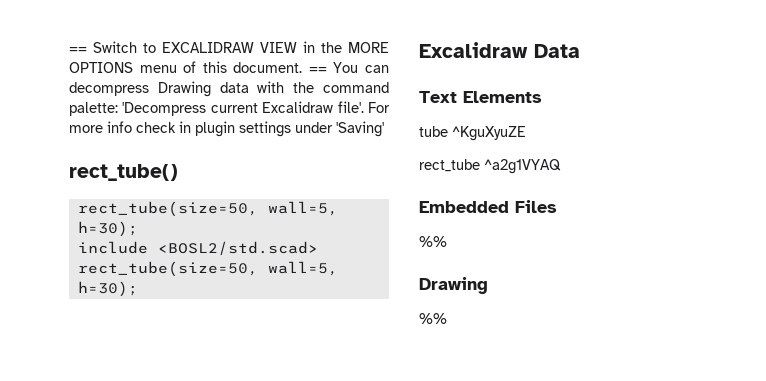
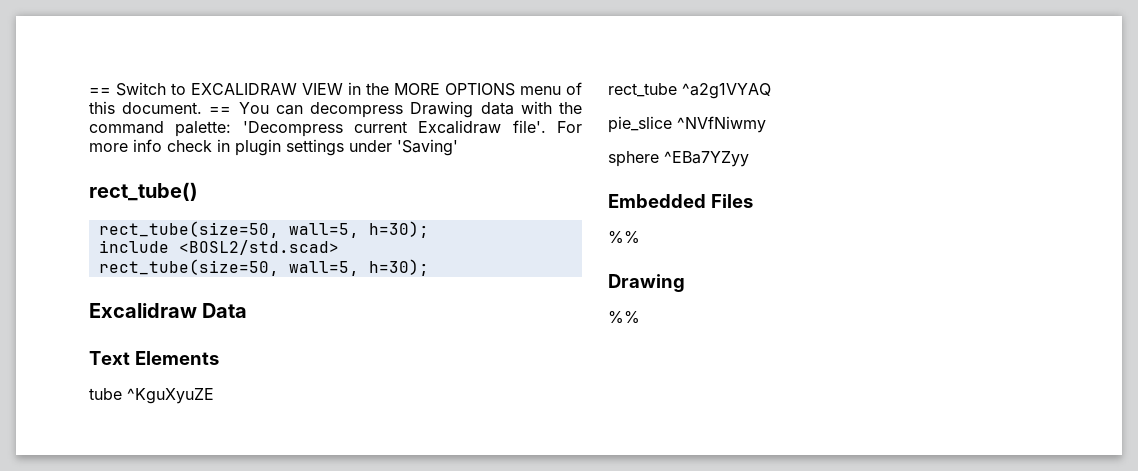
(561, 166) none -> [608,116,766,133] [608,151,749,167] // pie_slice ^NVfNiwmy // sphere ^EBa7YZyy

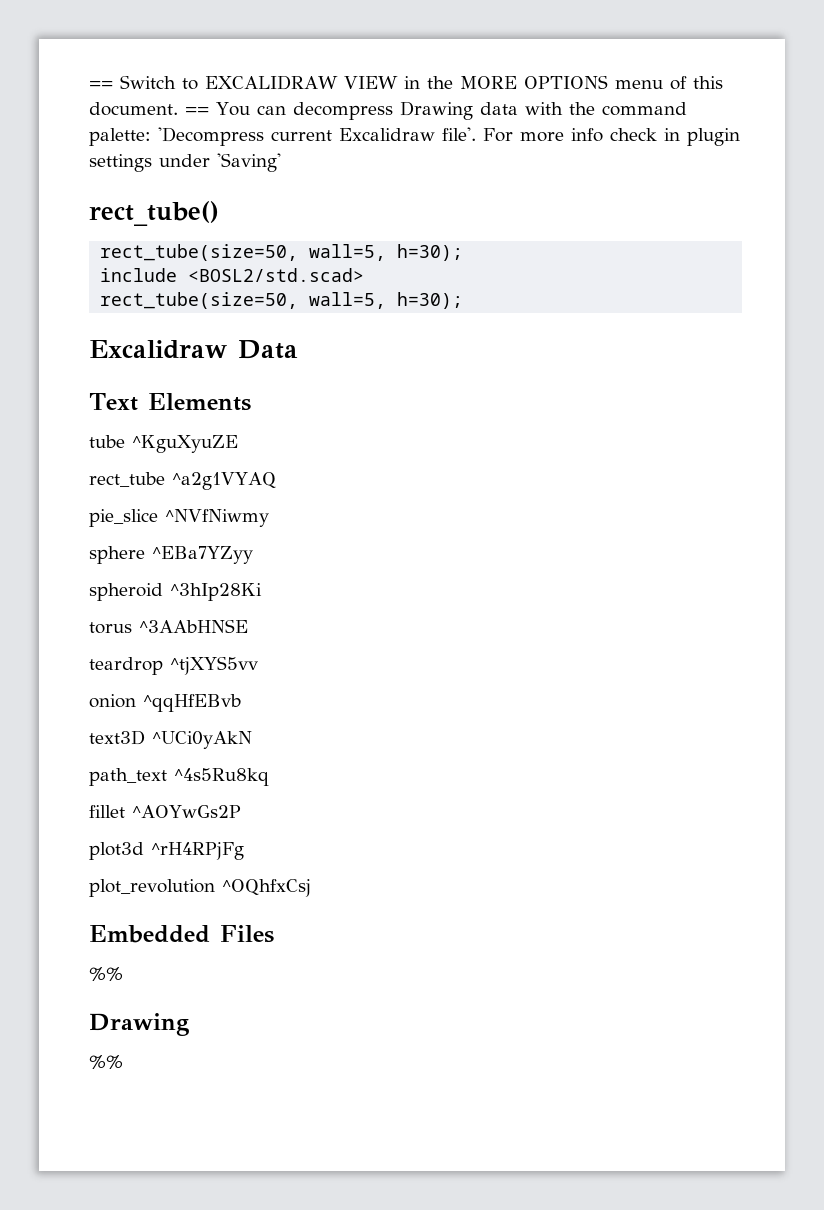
(749, 159) none -> [89,583,262,601] [89,619,248,634] [89,656,258,675] [89,694,241,712] [89,730,252,749] [89,768,269,786] [89,805,241,818] [89,842,244,860] [89,879,311,897] // spheroid ^3hIp28Ki // torus ^3AAbHNSE // teardrop ^tjXYS5vv // onion ^qqHfEBvb // text3D ^UCi0yAkN // path_text ^4s5Ru8kq // fillet ^AOYwGs2P // plot3d ^rH4RPjFg // plot_revolution ^OQhfxCsj

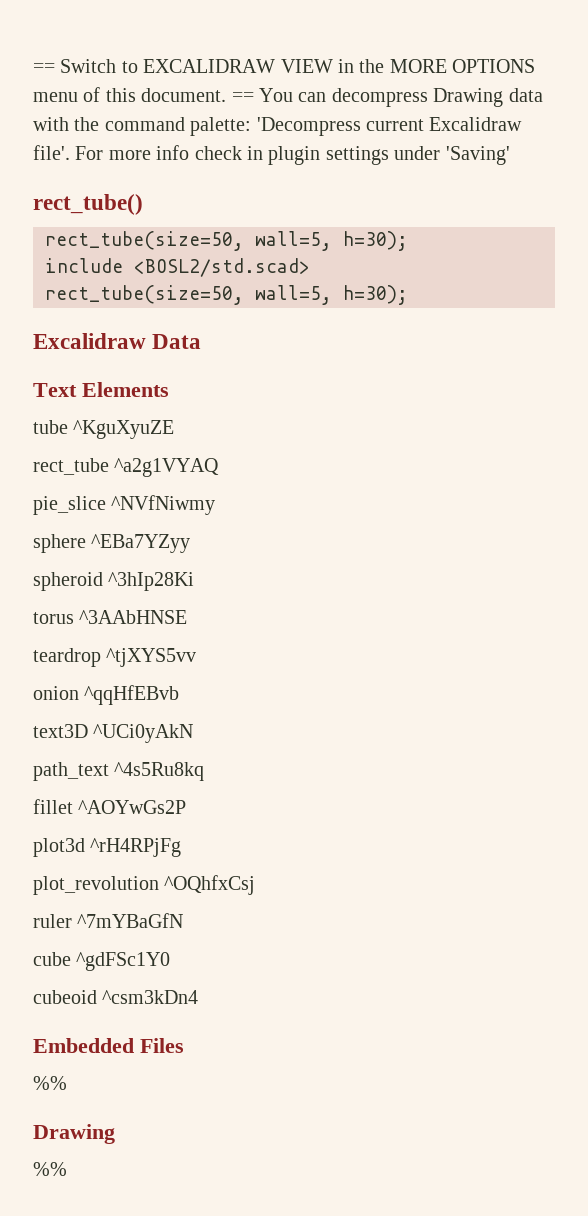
(311, 888) none -> [33,913,184,928] [33,952,171,971] [33,990,199,1004] // ruler ^7mYBaGfN // cube ^gdFSc1Y0 // cubeoid ^csm3kDn4

